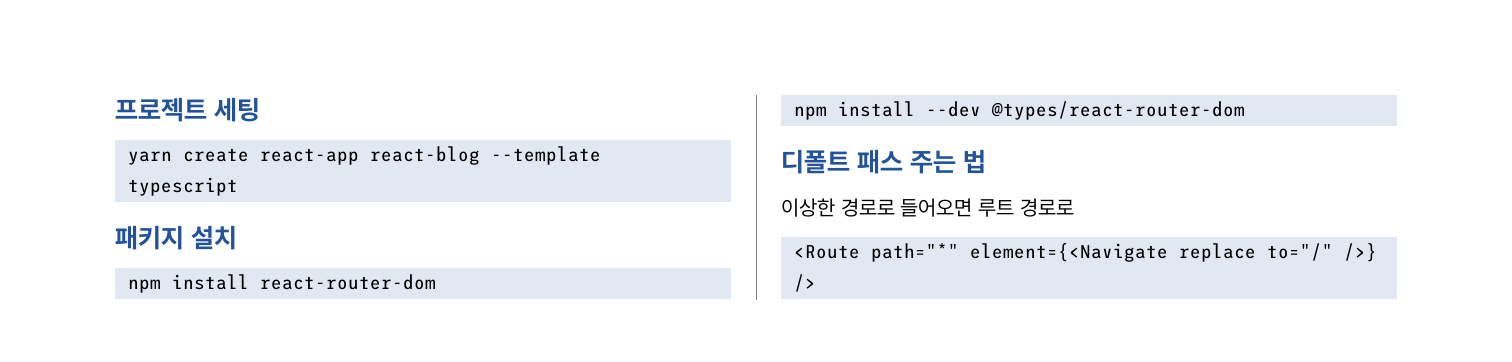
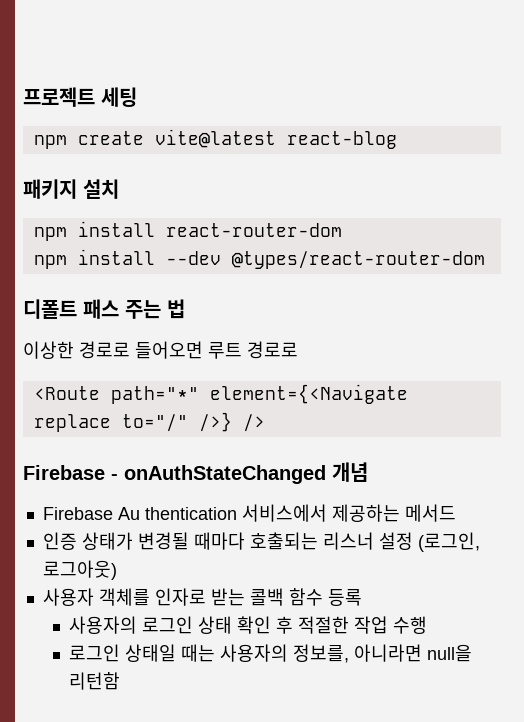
[127,148,359,165] yarn create react-app -> [33,129,276,149] npm create vite@latest
[490,146,601,165] [127,177,238,196] --template typescript -> (397, 140) none
(816, 283) none -> [23,462,368,484] [42,504,456,522] [42,532,480,552] [42,560,117,580] [42,588,362,606] [69,616,428,634] [69,644,473,663] [69,672,121,690] // Firebase - onAuthStateChanged 개념 // Firebase Au thentication 서비스에서 제공하는 메서드 // 인증 상태가 변경될 때마다 호출되는 리스너 설정 (로그인, 로그아웃) // 사용자 객체를 인자로 받는 콜백 함수 등록 // 사용자의 로그인 상태 확인 후 적절한 작업 수행 // 로그인 상태일 때는 사용자의 정보를, 아니라면 null을 리턴함

